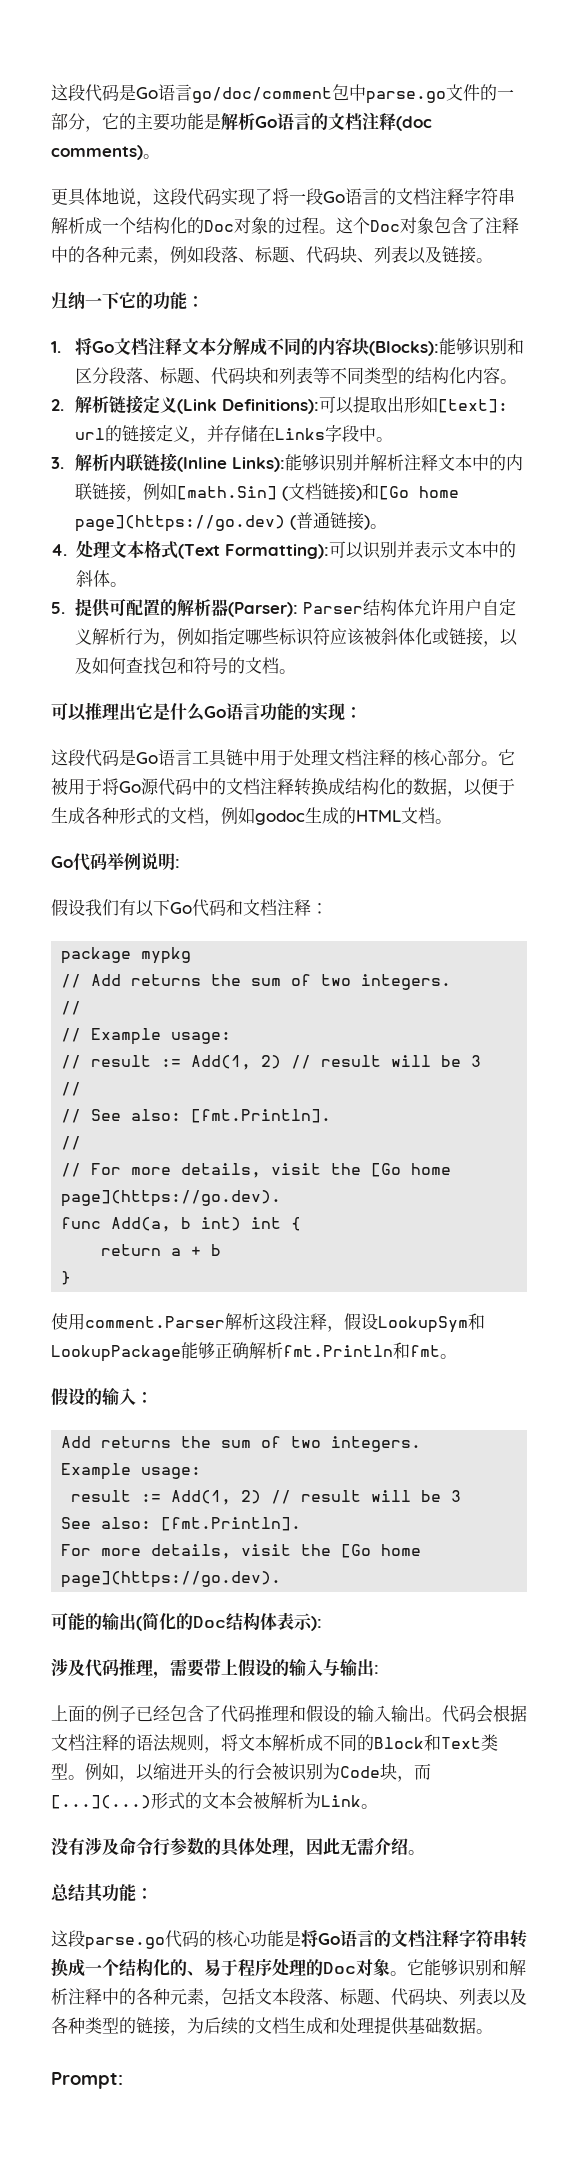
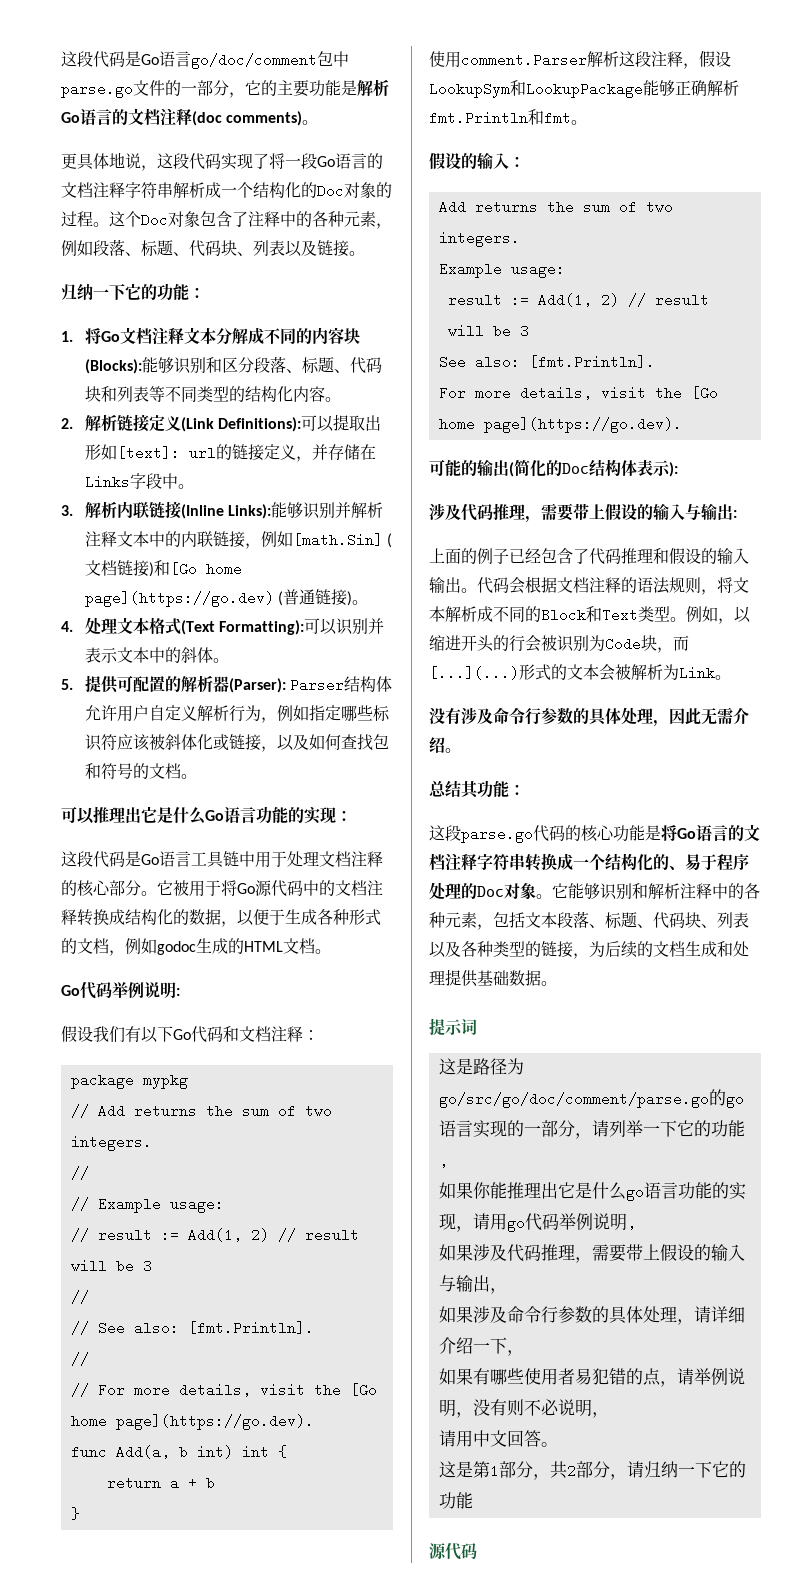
[51,2072,123,2089] Prompt: -> [429,1018,477,1036] [438,1058,524,1075] [438,1089,744,1108] [438,1120,745,1139] [438,1154,448,1168] [438,1182,746,1201] [438,1213,636,1232] [438,1244,745,1263] [438,1275,507,1294] [438,1306,745,1325] [438,1337,524,1356] [438,1368,745,1387] [438,1399,609,1418] [438,1430,558,1447] [438,1461,746,1480] [438,1492,473,1509] [429,1542,477,1560] 提示词 // 这是路径为go/src/go/doc/comment/parse.go的go语言实现的一部分，请列举一下它的功能, // 如果你能推理出它是什么go语言功能的实现，请用go代码举例说明, // 如果涉及代码推理，需要带上假设的输入与输出， // 如果涉及命令行参数的具体处理，请详细介绍一下， // 如果有哪些使用者易犯错的点，请举例说明，没有则不必说明， // 请用中文回答。 // 这是第1部分，共2部分，请归纳一下它的功能 // 源代码

